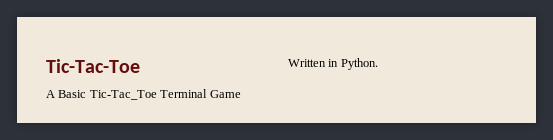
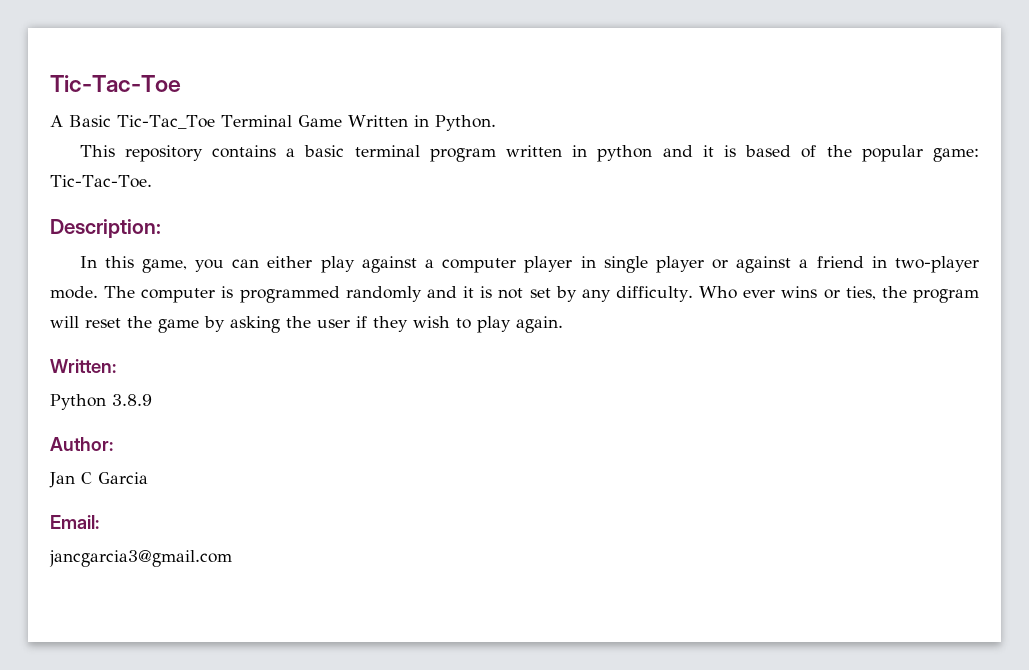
(378, 64) none -> [79,145,980,162] [50,175,152,188] [50,219,161,238] [79,256,980,273] [50,286,980,303] [50,316,563,333] [50,359,116,373] [50,394,152,410] [50,437,113,451] [49,472,148,488] [50,515,99,529] [49,550,232,567] // This repository contains a basic terminal program written in python and it is based of the popular game: Tic-Tac-Toe. // Description: // In this game, you can either play against a computer player in single player or against a friend in two-player mode. The computer is programmed randomly and it is not set by any difficulty. Who ever wins or ties, the program will reset the game by asking the user if they wish to play again. // Written: // Python 3.8.9 // Author: // Jan C Garcia // Email: // jancgarcia3@gmail.com

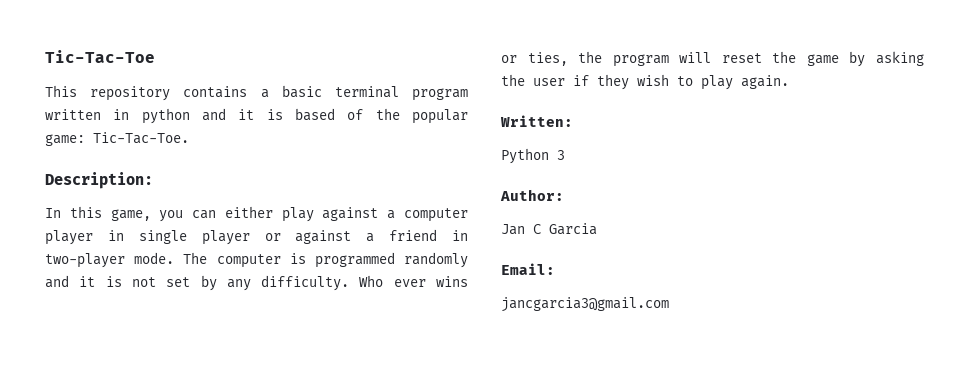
[50,115,496,131] // A Basic Tic-Tac_Toe Terminal Game Written in Python. -> (155, 56) none
[112,394,152,406] 3.8.9 -> [557,150,565,160] 3

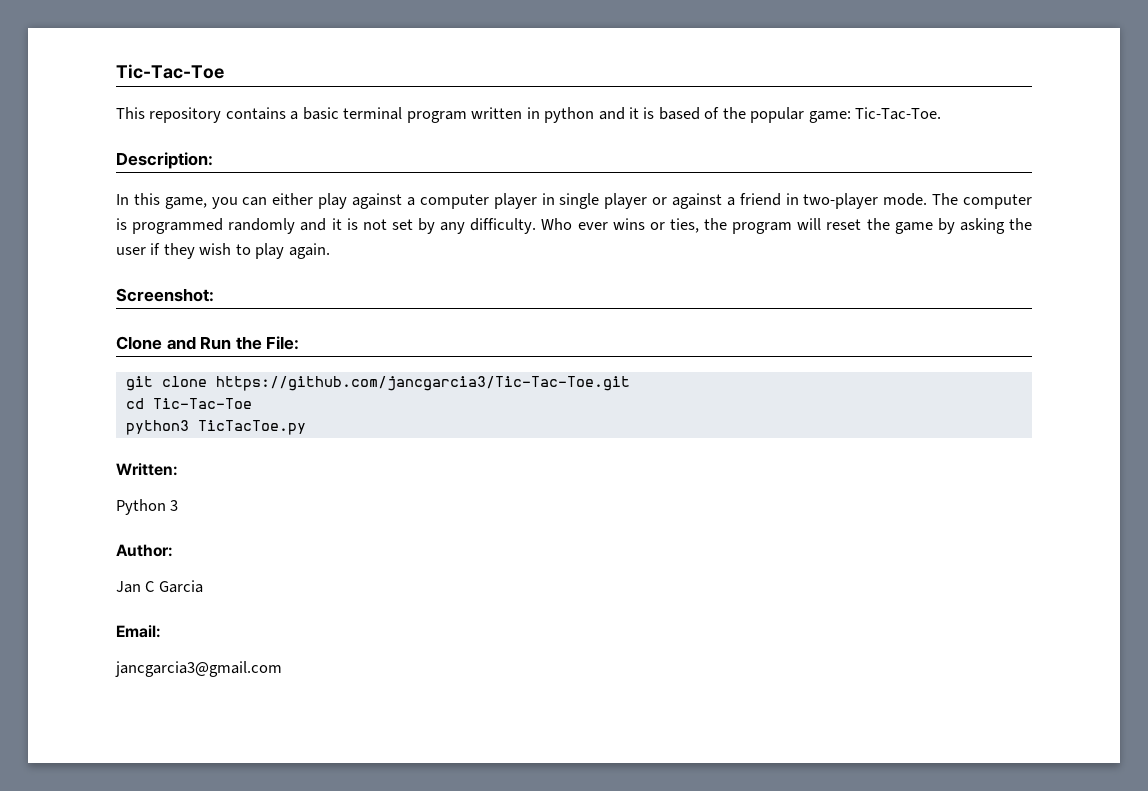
(789, 82) none -> [116,288,214,302] [116,336,300,350] [125,376,630,391] [125,398,252,409] [125,420,306,435] // Screenshot: // Clone and Run the File: // git clone https://github.com/jancgarcia3/Tic-Tac-Toe.git // cd Tic-Tac-Toe // python3 TicTacToe.py

